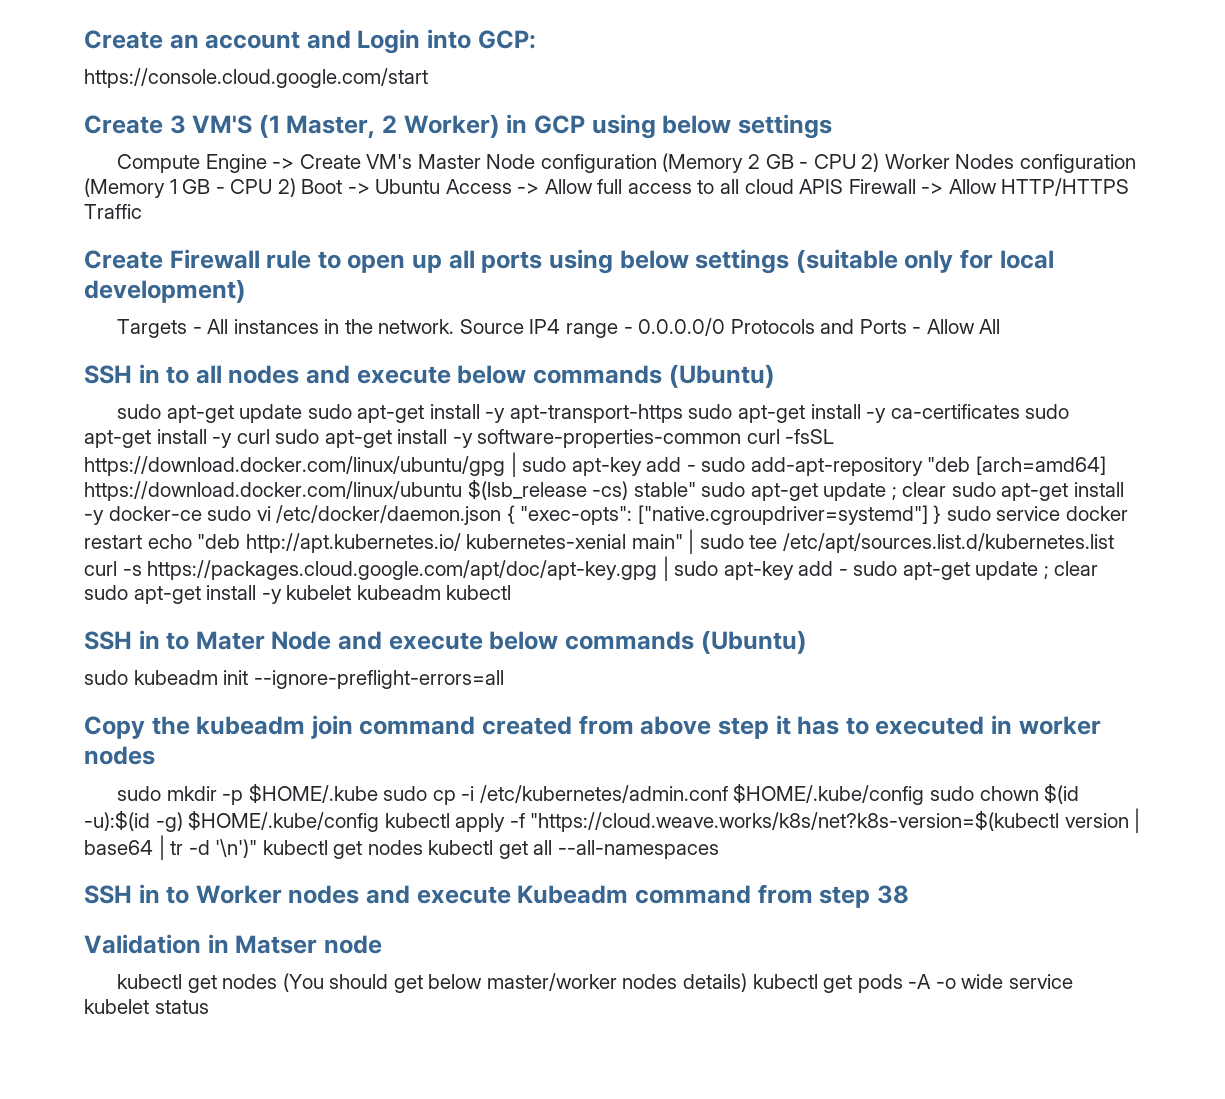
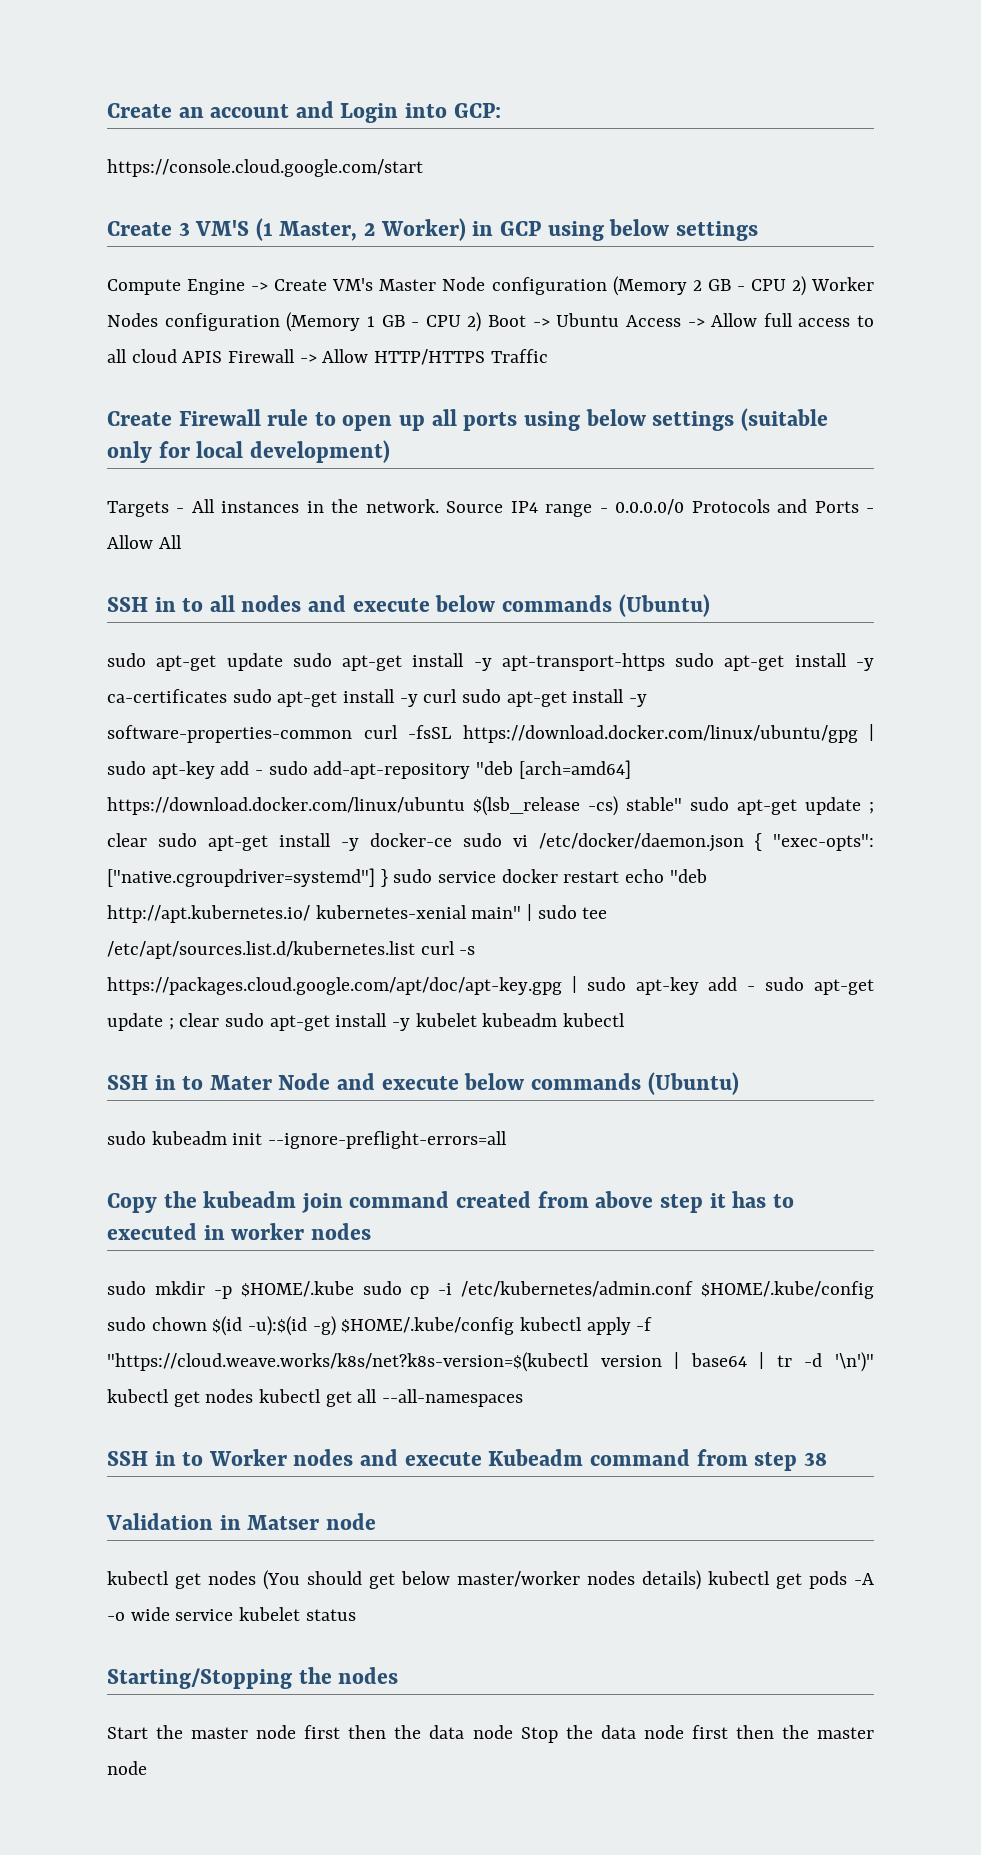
(209, 1007) none -> [107,1667,399,1689] [107,1725,874,1743] [107,1761,147,1775] // Starting/Stopping the nodes // Start the master node first then the data node Stop the data node first then the master node

